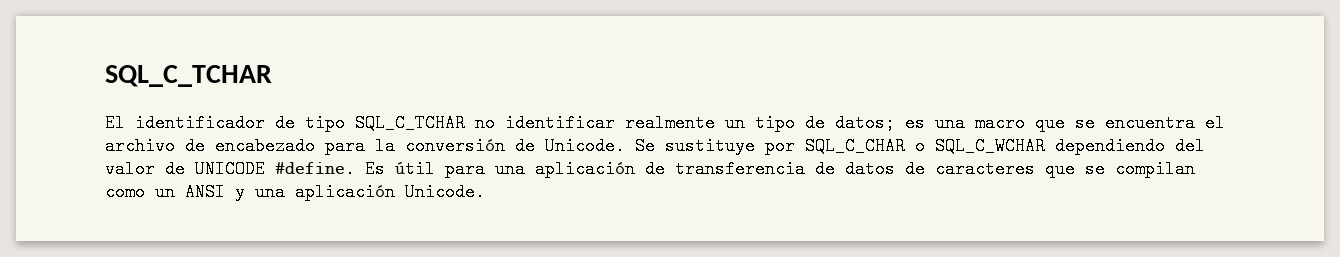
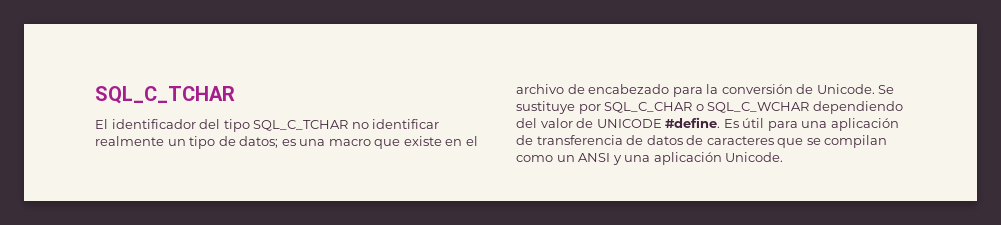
[275,114,295,132] de -> [199,119,221,129] del
[1075,114,1195,132] se encuentra -> [403,136,463,146] existe en

